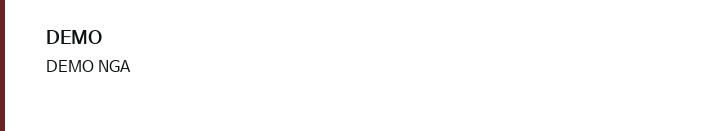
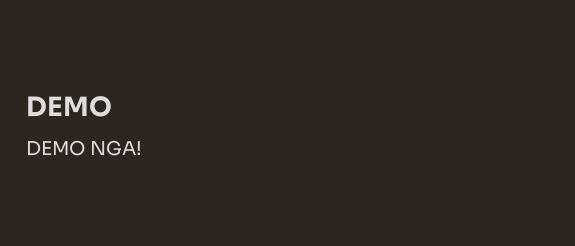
[98,60,132,72] NGA -> [90,140,143,156] NGA!

